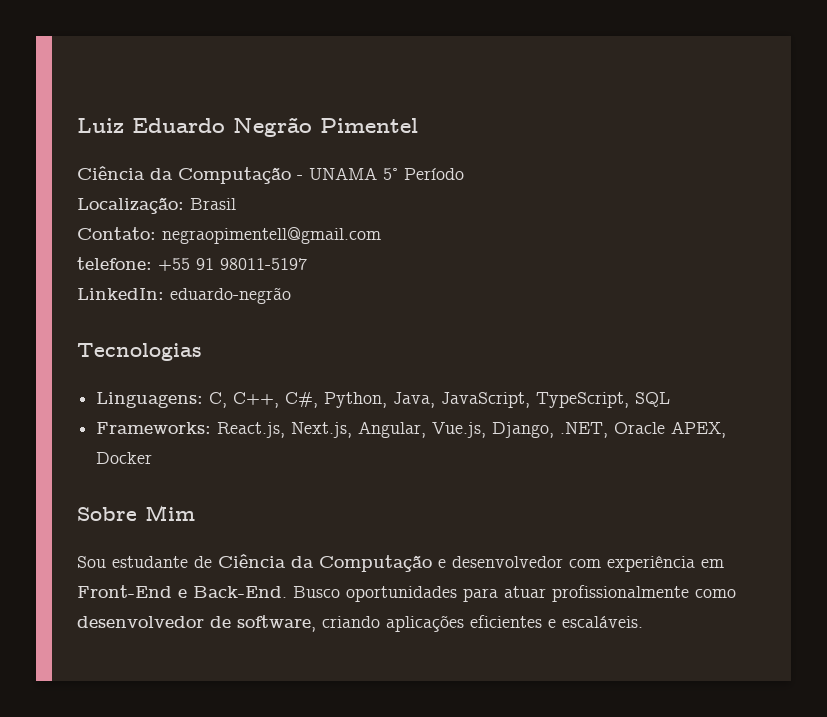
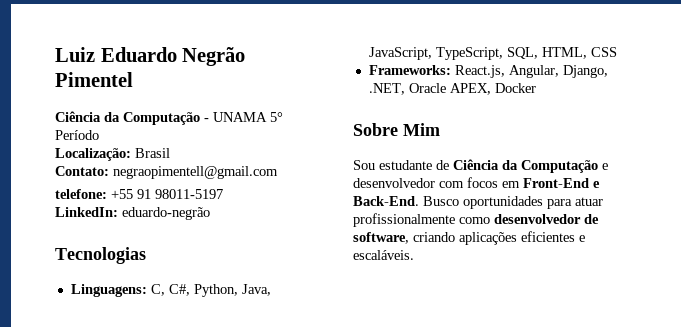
[233,392,280,408] C++, -> (165, 290) none
[635,392,671,407] SQL -> [506,47,617,59] SQL, HTML, CSS
[291,421,487,438] Next.js, Angular, Vue.js, -> [508,65,559,78] Angular,
[607,555,695,572] experiência -> [467,177,498,188] focos

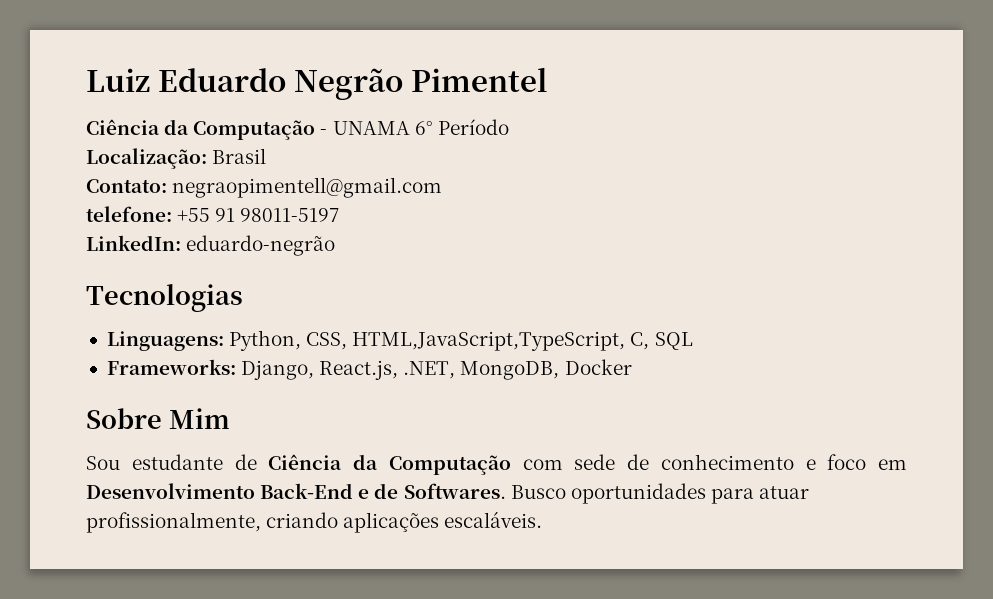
[270,112,283,122] 5° -> [414,121,433,135] 6°
[150,284,271,297] [368,47,617,60] [368,65,608,78] [368,83,491,95] C, C#, Python, Java, JavaScript, TypeScript, SQL, HTML, CSS // Frameworks: React.js, Angular, Django, .NET, Oracle APEX, -> [229,330,693,351] [106,359,560,380] Python, CSS, HTML,JavaScript,TypeScript, C, SQL // Frameworks: Django, React.js, .NET, MongoDB,
[602,163,608,170] [353,177,600,188] [353,196,603,209] [353,213,599,227] [353,231,585,245] e desenvolvedor com focos em Front-End e Back-End. Busco oportunidades para atuar profissionalmente como desenvolvedor de software, criando aplicações eficientes e -> [522,454,907,470] [86,483,810,504] [86,512,440,533] com sede de conhecimento e foco em Desenvolvimento Back-End e de Softwares. Busco oportunidades para atuar profissionalmente, criando aplicações

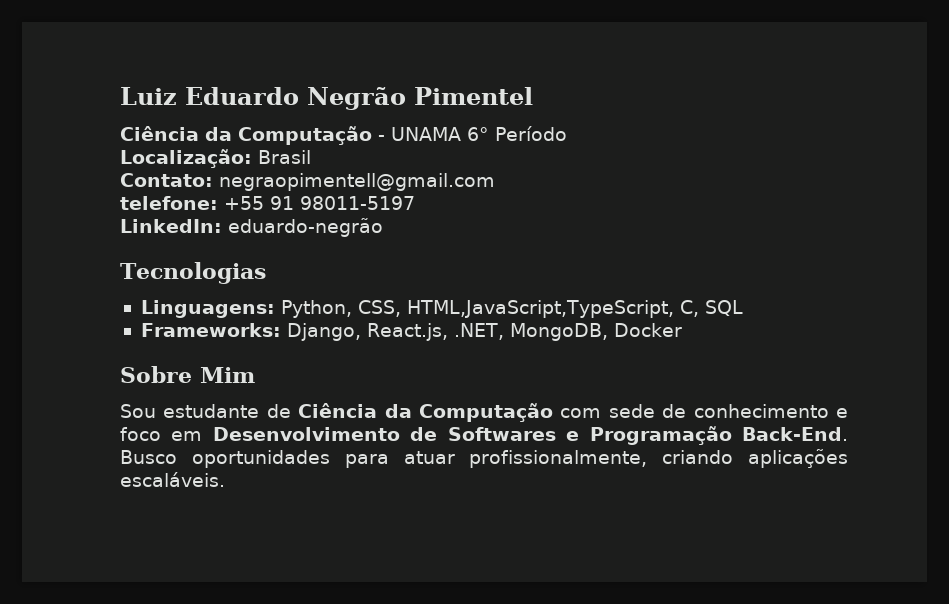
[260,483,506,499] Back-End e de Softwares. -> [410,426,849,445] de Softwares e Programação Back-End.

